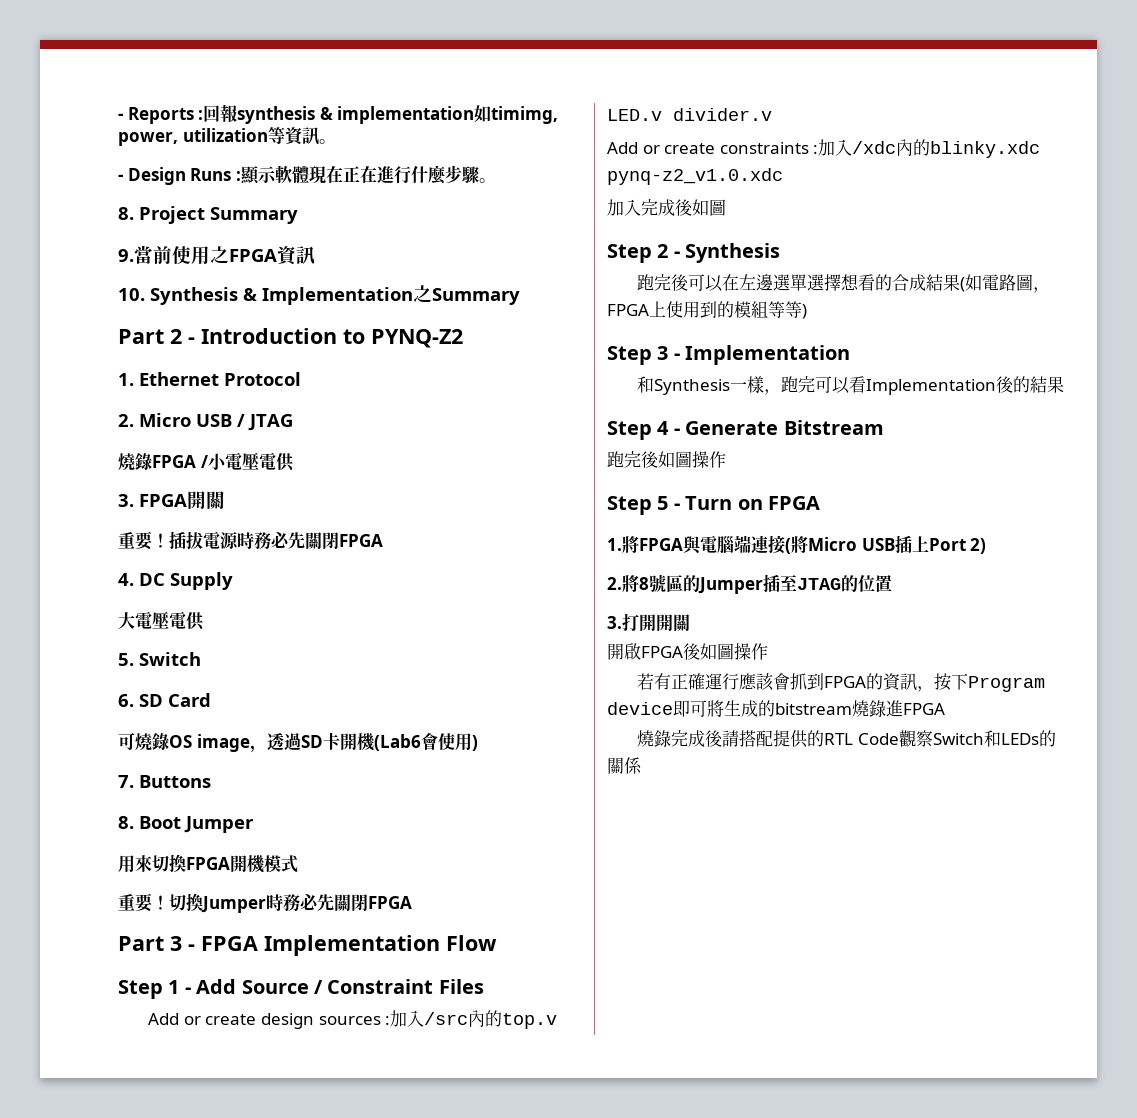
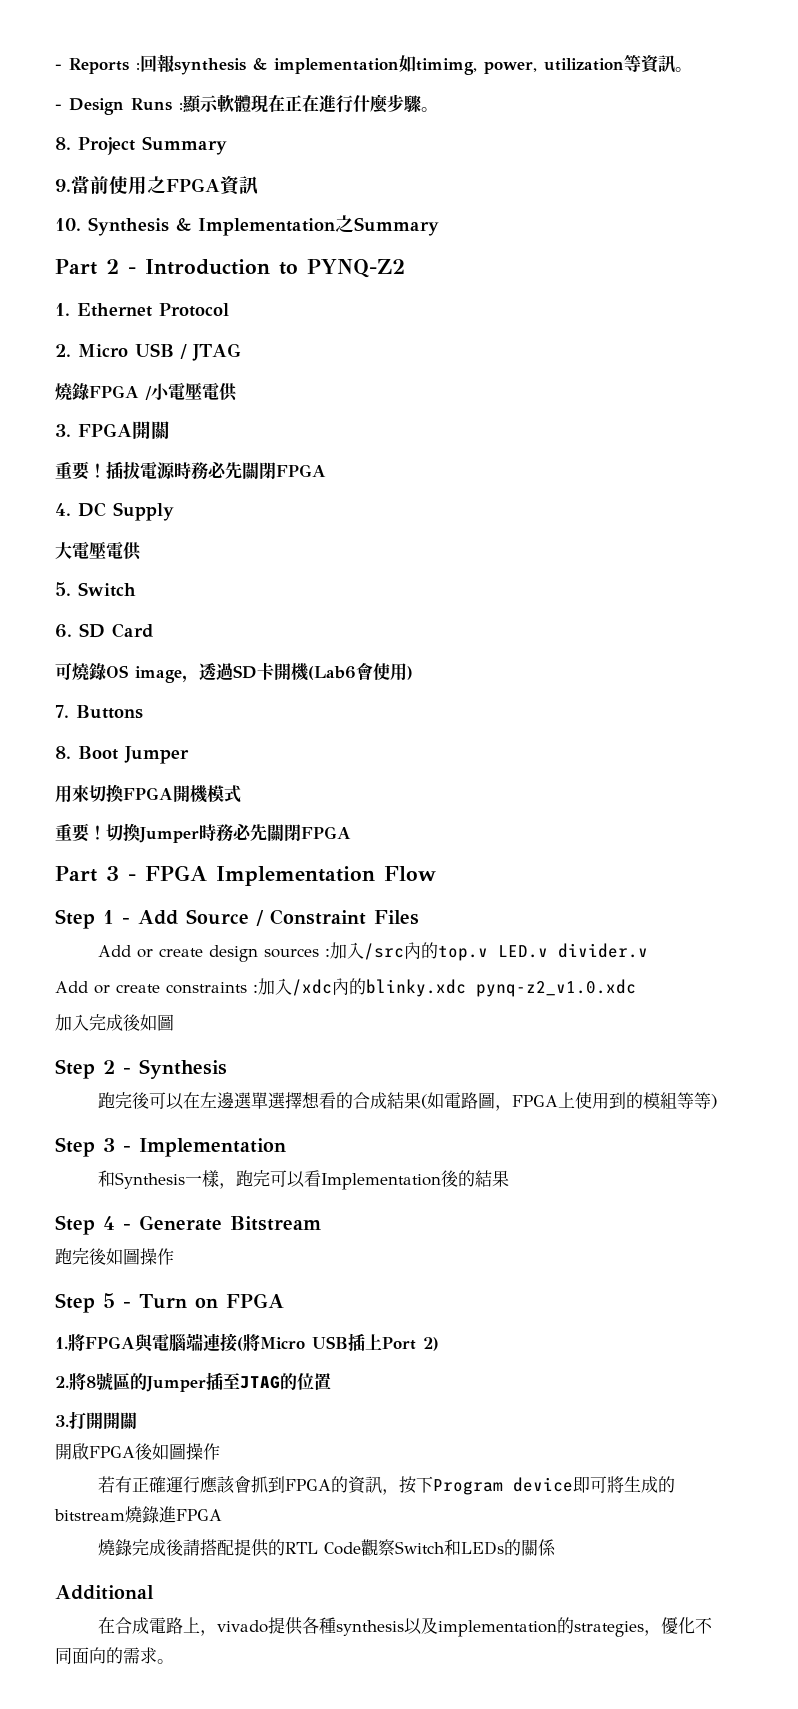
(642, 765) none -> [55,1585,154,1600] [97,1617,712,1637] [55,1647,174,1664] // Additional // 在合成電路上，vivado提供各種synthesis以及implementation的strategies，優化不同面向的需求。

